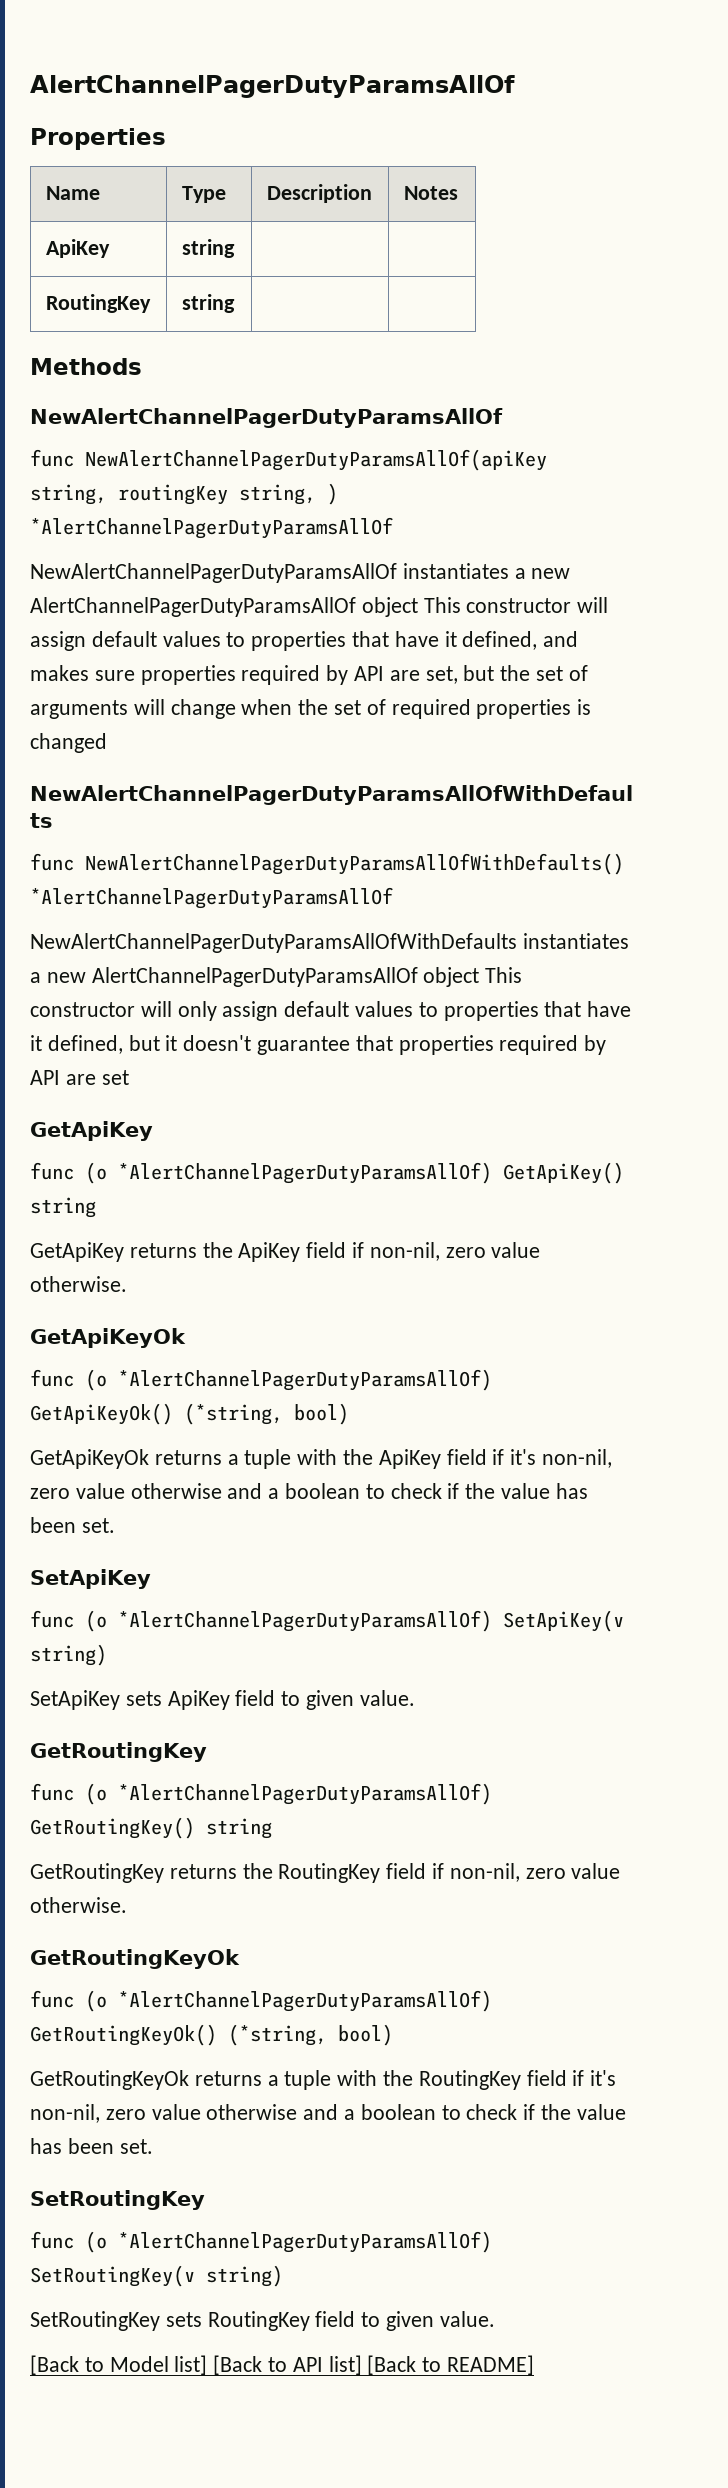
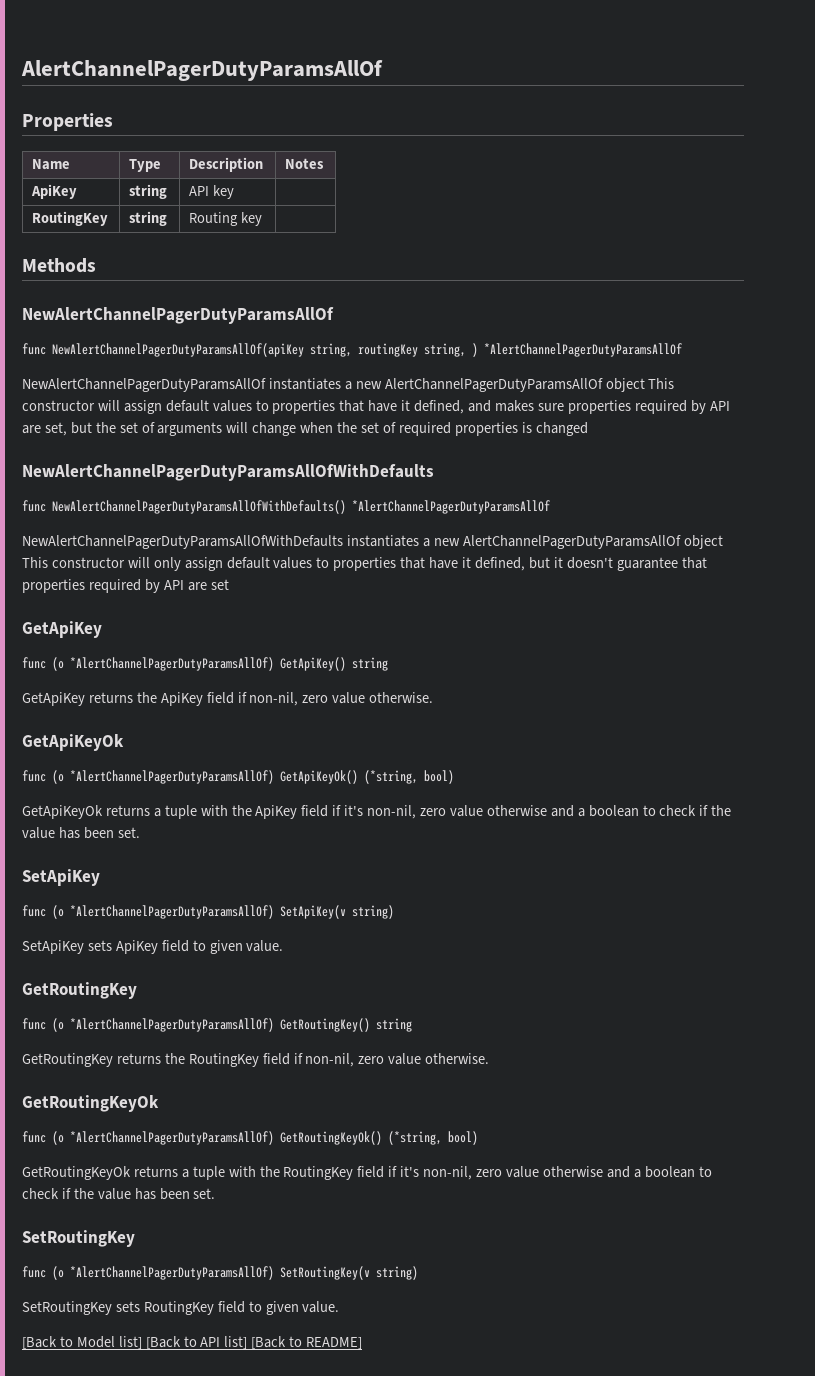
(235, 248) none -> [189,185,235,199] API key
(235, 303) none -> [189,212,263,226] Routing key

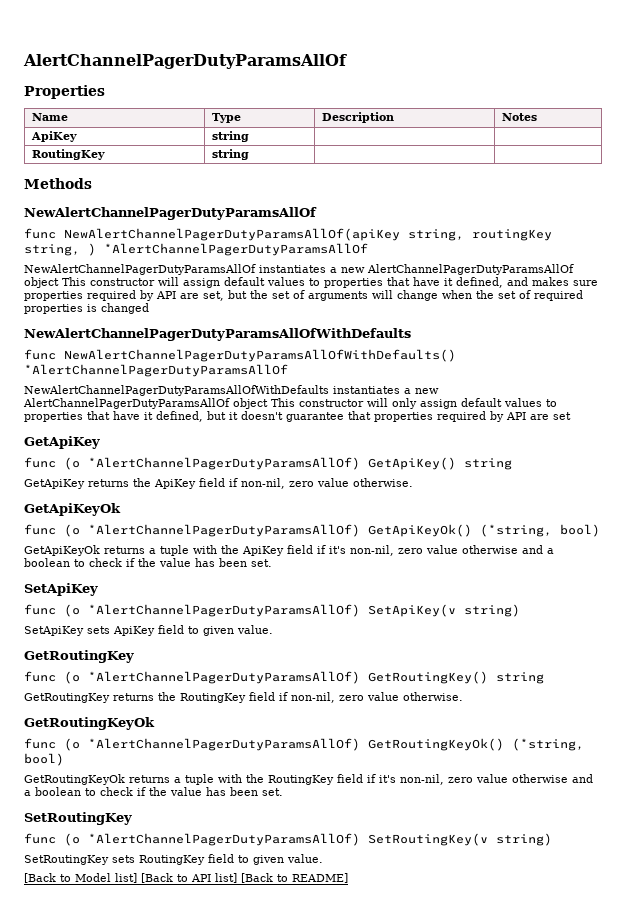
[189,185,235,199] API key -> (250, 136) none
[189,212,263,226] Routing key -> (250, 154) none

